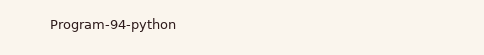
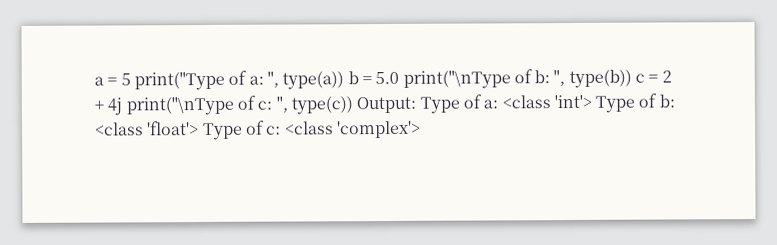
[50,18,176,32] Program-94-python -> [94,69,672,91] [94,93,675,116] [94,120,421,141] a = 5 print("Type of a: ", type(a)) b = 5.0 print("\nType of b: ", type(b)) c = 2 + 4j print("\nType of c: ", type(c)) Output: Type of a: <class 'int'> Type of b: <class 'float'> Type of c: <class 'complex'>

